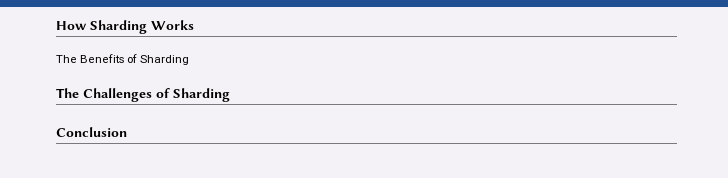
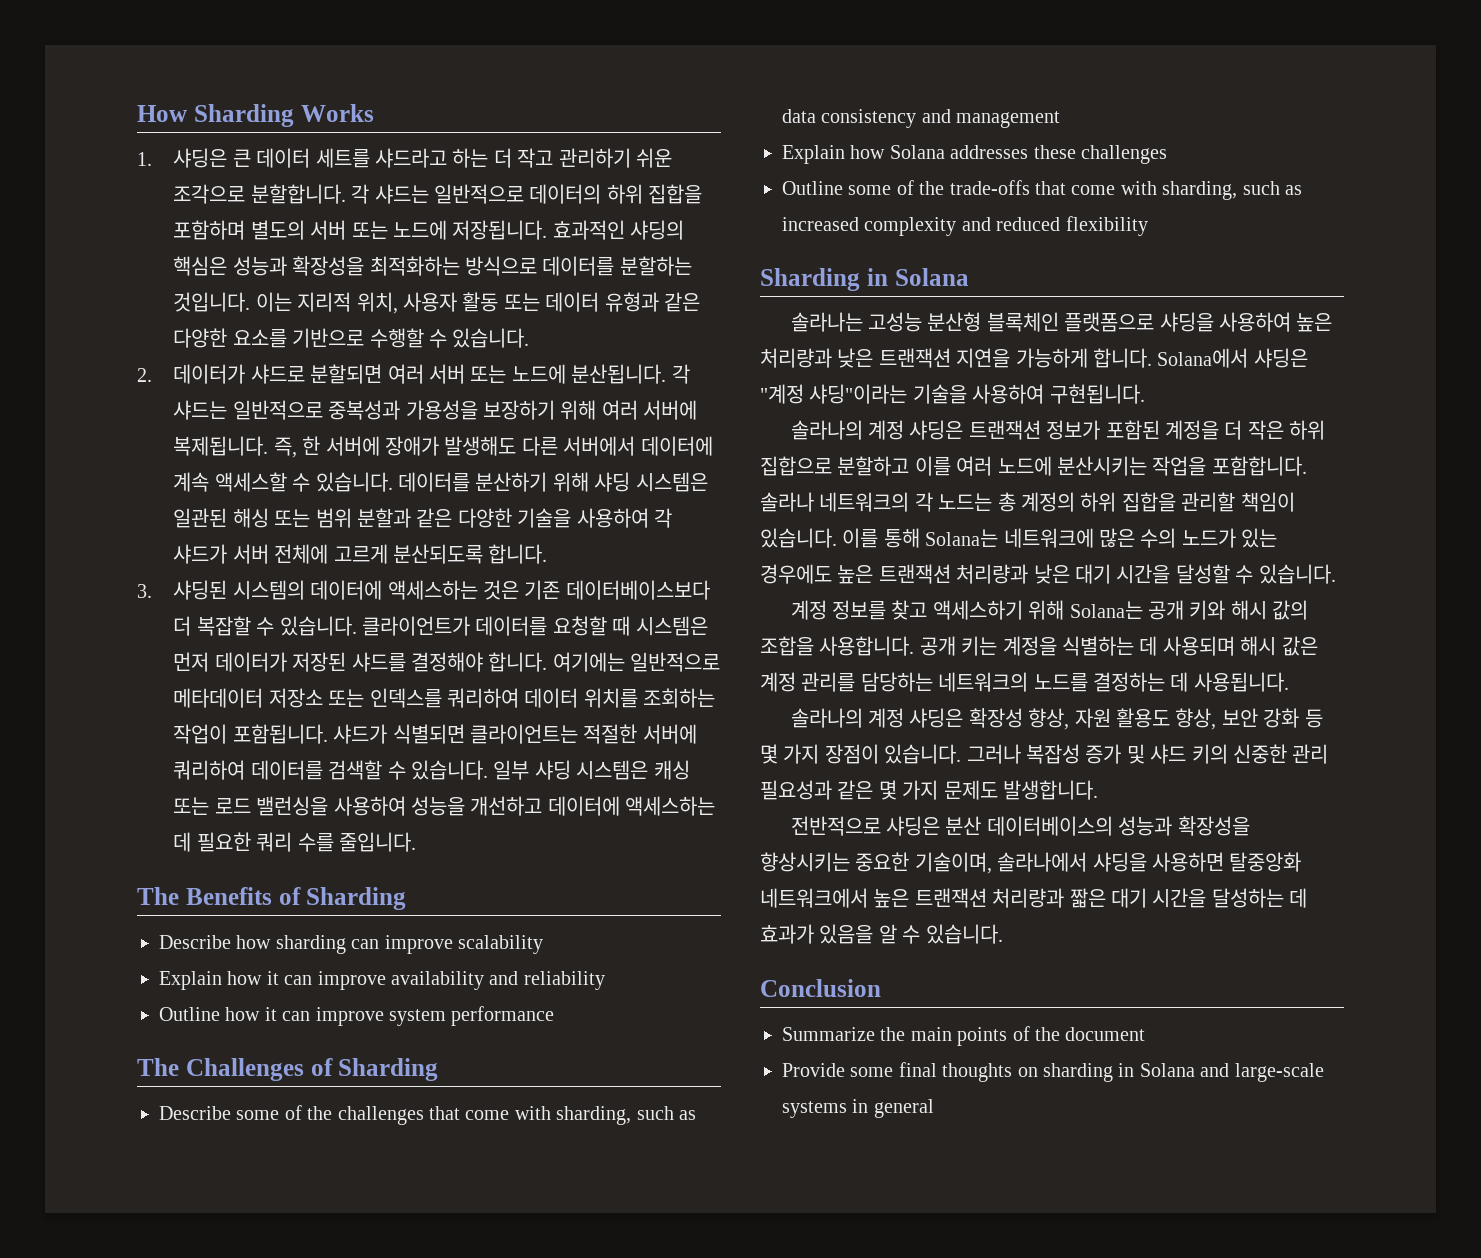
[56,54,190,65] [56,88,230,102] [56,127,127,137] The Benefits of Sharding // The Challenges of Sharding // Conclusion -> [137,148,672,168] [173,184,703,204] [173,220,685,240] [173,256,692,276] [173,292,700,314] [173,328,530,348] [137,364,690,384] [173,400,698,420] [173,436,713,458] [173,472,708,492] [173,508,672,528] [173,544,548,564] [137,580,710,600] [173,616,708,636] [173,652,721,672] [173,688,716,708] [173,724,697,744] [173,760,690,780] [173,796,716,816] [173,832,416,852] [137,887,407,910] [159,935,543,954] [159,971,605,990] [159,1006,555,1026] [137,1058,439,1081] [159,1105,696,1125] [782,109,1061,128] [782,145,1167,164] [782,180,1302,200] [782,216,1148,236] [760,268,969,291] [790,312,1333,332] [760,348,1308,368] [760,384,1145,404] [790,420,1326,440] [760,456,1307,476] [760,492,1295,512] [760,528,1278,548] [760,564,1336,584] [790,600,1309,620] [760,636,1318,656] [760,672,1289,692] [790,708,1323,730] [760,744,1329,764] [760,780,1098,800] [790,816,1250,836] [760,852,1302,874] [760,888,1308,908] [760,924,1003,944] [760,979,881,997] [782,1026,1146,1046] [782,1062,1324,1082] [782,1099,934,1118] 1. 샤딩은 큰 데이터 세트를 샤드라고 하는 더 작고 관리하기 쉬운 조각으로 분할합니다. 각 샤드는 일반적으로 데이터의 하위 집합을 포함하며 별도의 서버 또는 노드에 저장됩니다. 효과적인 샤딩의 핵심은 성능과 확장성을 최적화하는 방식으로 데이터를 분할하는 것입니다. 이는 지리적 위치, 사용자 활동 또는 데이터 유형과 같은 다양한 요소를 기반으로 수행할 수 있습니다. // 2. 데이터가 샤드로 분할되면 여러 서버 또는 노드에 분산됩니다. 각 샤드는 일반적으로 중복성과 가용성을 보장하기 위해 여러 서버에 복제됩니다. 즉, 한 서버에 장애가 발생해도 다른 서버에서 데이터에 계속 액세스할 수 있습니다. 데이터를 분산하기 위해 샤딩 시스템은 일관된 해싱 또는 범위 분할과 같은 다양한 기술을 사용하여 각 샤드가 서버 전체에 고르게 분산되도록 합니다. // 3. 샤딩된 시스템의 데이터에 액세스하는 것은 기존 데이터베이스보다 더 복잡할 수 있습니다. 클라이언트가 데이터를 요청할 때 시스템은 먼저 데이터가 저장된 샤드를 결정해야 합니다. 여기에는 일반적으로 메타데이터 저장소 또는 인덱스를 쿼리하여 데이터 위치를 조회하는 작업이 포함됩니다. 샤드가 식별되면 클라이언트는 적절한 서버에 쿼리하여 데이터를 검색할 수 있습니다. 일부 샤딩 시스템은 캐싱 또는 로드 밸런싱을 사용하여 성능을 개선하고 데이터에 액세스하는 데 필요한 쿼리 수를 줄입니다. // The Benefits of Sharding // Describe how sharding can improve scalability // Explain how it can improve availability and reliability // Outline how it can improve system performance // The Challenges of Sharding // Describe some of the challenges that come with sharding, such as data consistency and management // Explain how Solana addresses these challenges // Outline some of the trade-offs that come with sharding, such as increased complexity and reduced flexibility // Sharding in Solana // 솔라나는 고성능 분산형 블록체인 플랫폼으로 샤딩을 사용하여 높은 처리량과 낮은 트랜잭션 지연을 가능하게 합니다. Solana에서 샤딩은 "계정 샤딩"이라는 기술을 사용하여 구현됩니다. // 솔라나의 계정 샤딩은 트랜잭션 정보가 포함된 계정을 더 작은 하위 집합으로 분할하고 이를 여러 노드에 분산시키는 작업을 포함합니다. 솔라나 네트워크의 각 노드는 총 계정의 하위 집합을 관리할 책임이 있습니다. 이를 통해 Solana는 네트워크에 많은 수의 노드가 있는 경우에도 높은 트랜잭션 처리량과 낮은 대기 시간을 달성할 수 있습니다. // 계정 정보를 찾고 액세스하기 위해 Solana는 공개 키와 해시 값의 조합을 사용합니다. 공개 키는 계정을 식별하는 데 사용되며 해시 값은 계정 관리를 담당하는 네트워크의 노드를 결정하는 데 사용됩니다. // 솔라나의 계정 샤딩은 확장성 향상, 자원 활용도 향상, 보안 강화 등 몇 가지 장점이 있습니다. 그러나 복잡성 증가 및 샤드 키의 신중한 관리 필요성과 같은 몇 가지 문제도 발생합니다. // 전반적으로 샤딩은 분산 데이터베이스의 성능과 확장성을 향상시키는 중요한 기술이며, 솔라나에서 샤딩을 사용하면 탈중앙화 네트워크에서 높은 트랜잭션 처리량과 짧은 대기 시간을 달성하는 데 효과가 있음을 알 수 있습니다. // Conclusion // Summarize the main points of the document // Provide some final thoughts on sharding in Solana and large-scale systems in general

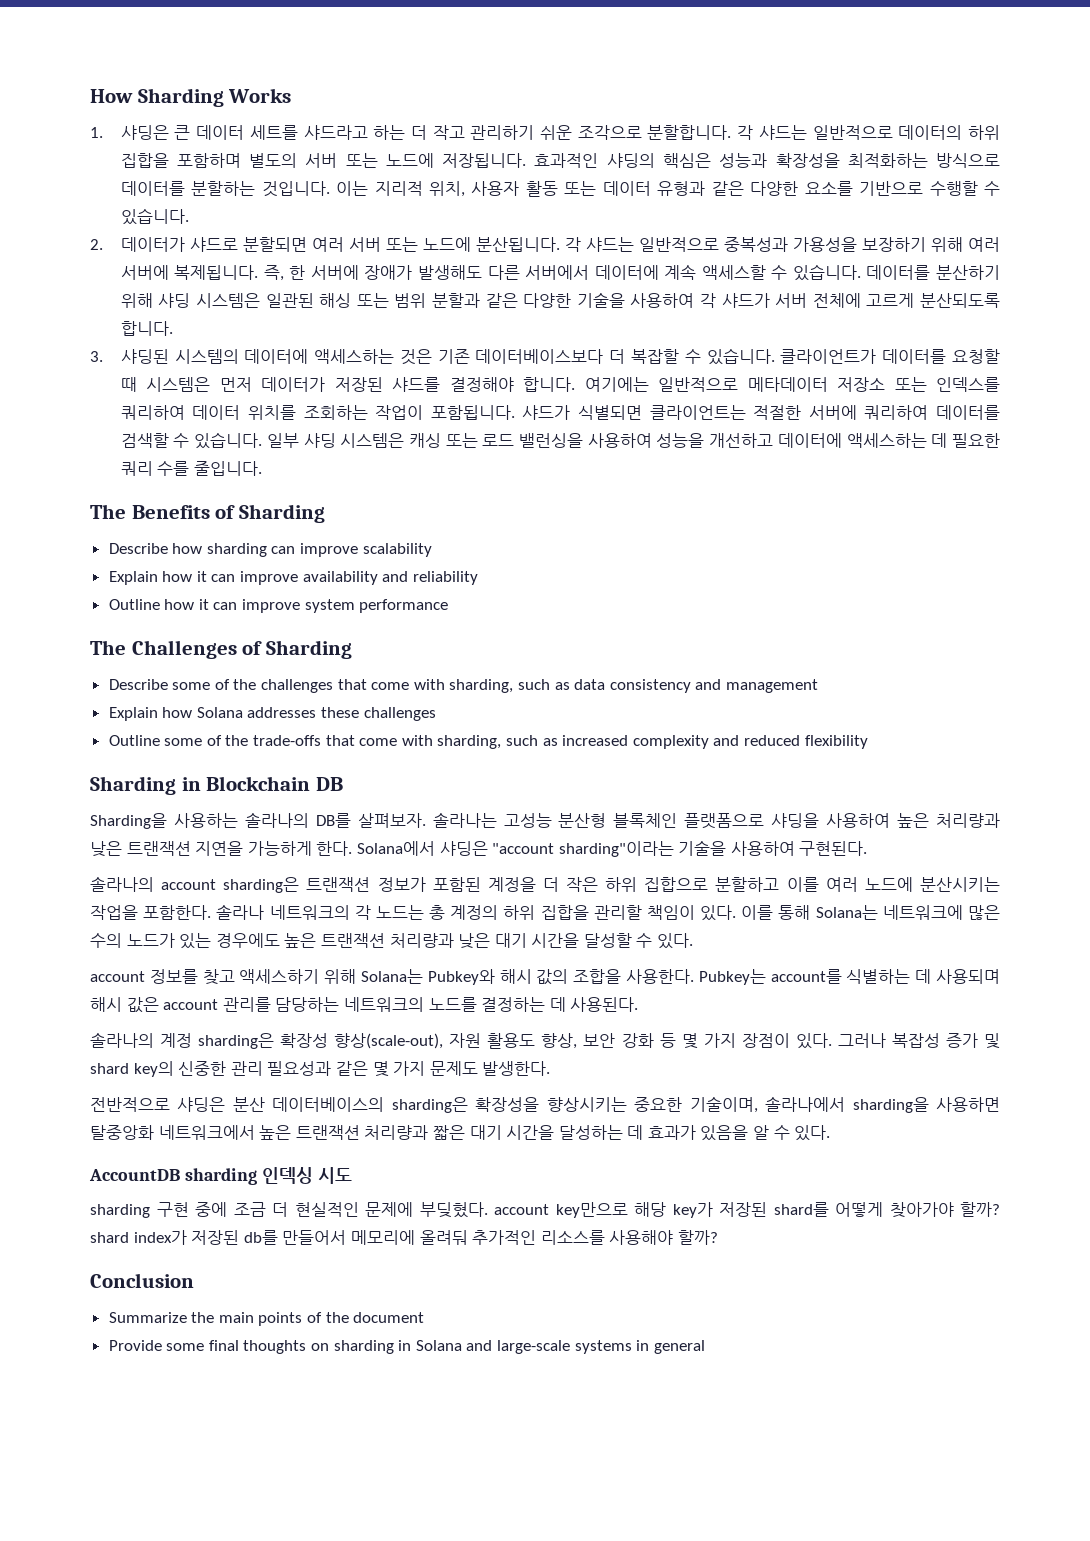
[894,268,969,286] Solana // -> [206,776,343,791] [90,812,426,829] Blockchain DB // Sharding을 사용하는 솔라나의 DB를 살펴보자.
[1093,348,1152,368] 합니다. -> [316,841,353,856] 한다.
[760,384,1145,404] [790,420,964,440] "계정 샤딩"이라는 기술을 사용하여 구현됩니다. // 솔라나의 계정 샤딩은 -> [492,840,868,857] [90,876,300,893] "account sharding"이라는 기술을 사용하여 구현된다. // 솔라나의 account sharding은
[1211,456,1307,476] 포함합니다. -> [143,905,212,920] 포함한다.
[760,528,837,548] 있습니다. -> [700,905,737,921] 있다.
[1258,564,1336,584] [790,600,827,620] 있습니다. // 계정 -> [657,933,694,949] [90,971,145,982] 있다. // account
[1147,600,1226,620] 공개 키와 -> [427,969,495,985] Pubkey와
[819,636,1057,656] 사용합니다. 공개 키는 계정을 -> [626,969,842,985] 사용한다. Pubkey는 account를
[760,672,796,692] 계정 -> [163,999,219,1010] account
[1193,672,1289,692] [790,708,1070,730] 사용됩니다. // 솔라나의 계정 샤딩은 확장성 향상, -> [570,997,639,1012] [90,1032,444,1049] 사용된다. // 솔라나의 계정 sharding은 확장성 향상(scale-out),
[884,744,962,764] 있습니다. -> [795,1033,832,1049] 있다.
[1150,744,1228,764] 샤드 키의 -> [90,1061,174,1077] shard key의
[1003,780,1098,800] 발생합니다. -> [482,1061,551,1076] 발생한다.
[1118,816,1173,836] 성능과 -> [391,1097,468,1113] sharding은
[1092,852,1147,872] 샤딩을 -> [852,1097,929,1113] sharding을
[925,924,1003,944] 있습니다. -> [794,1125,831,1141] [89,1167,352,1185] [90,1202,1000,1218] [90,1230,718,1245] 있다. // AccountDB sharding 인덱싱 시도 // sharding 구현 중에 조금 더 현실적인 문제에 부딪혔다. account key만으로 해당 key가 저장된 shard를 어떻게 찾아가야 할까? shard index가 저장된 db를 만들어서 메모리에 올려둬 추가적인 리소스를 사용해야 할까?

